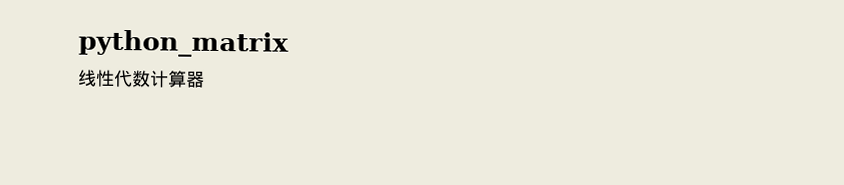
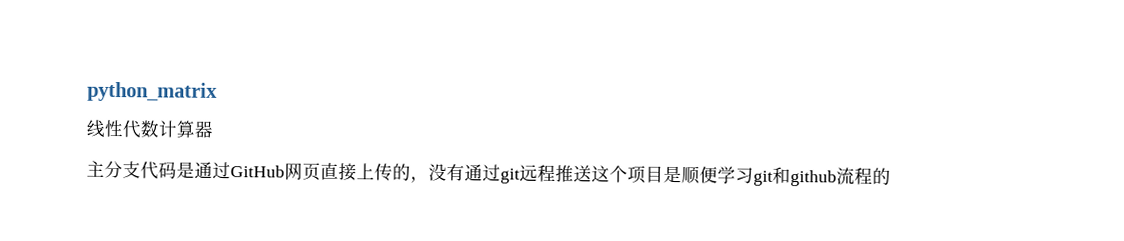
(205, 79) none -> [86,160,891,187] // 主分支代码是通过GitHub网页直接上传的，没有通过git远程推送这个项目是顺便学习git和github流程的

